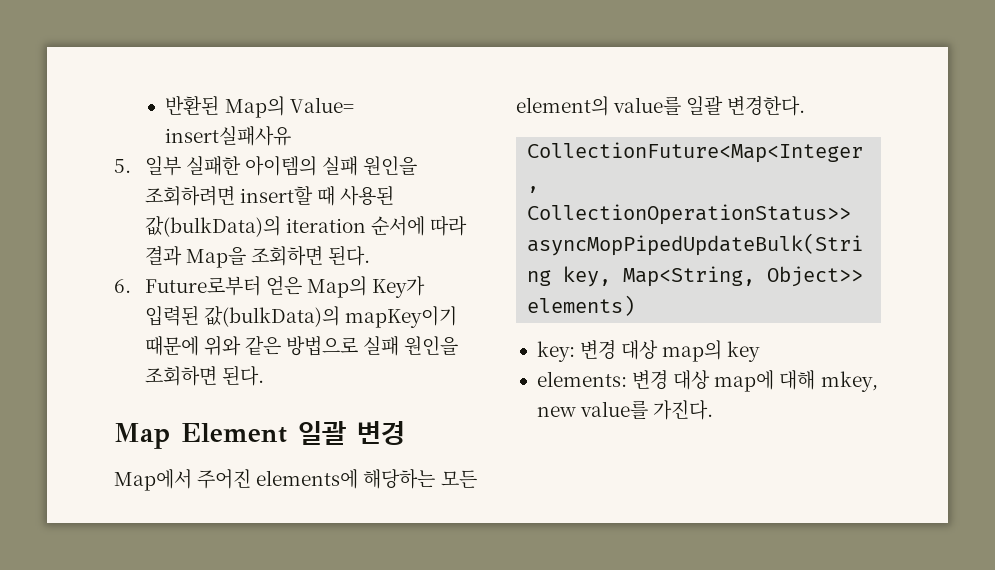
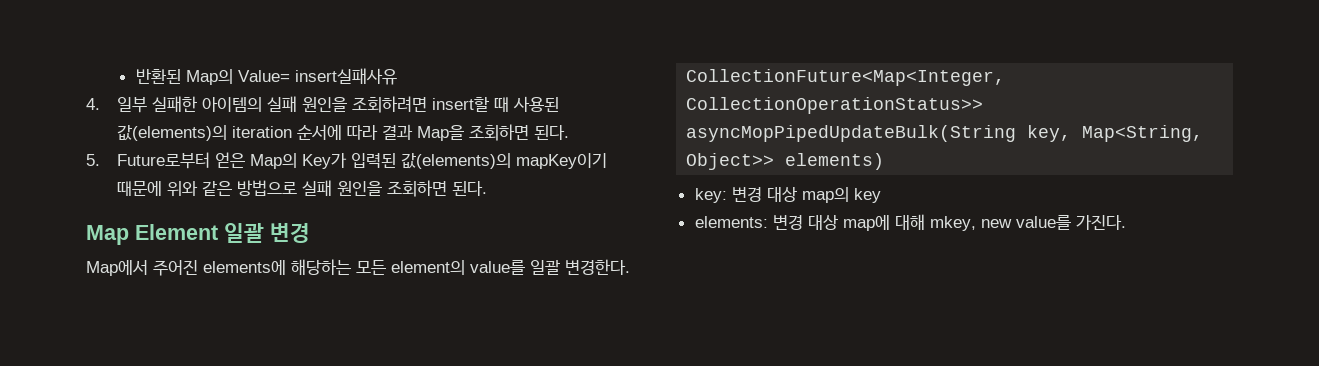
[114,159,131,173] 5. -> [86,98,100,110] 4.
[144,216,281,237] 값(bulkData)의 -> [117,125,228,141] 값(elements)의
[114,279,131,293] 6. -> [86,154,100,166] 5.
[203,306,340,327] 값(bulkData)의 -> [401,153,512,169] 값(elements)의

